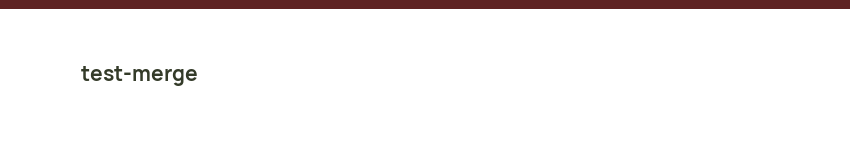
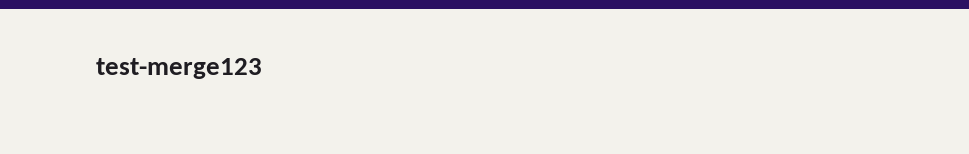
[81,66,198,86] test-merge -> [96,58,262,79] test-merge123

